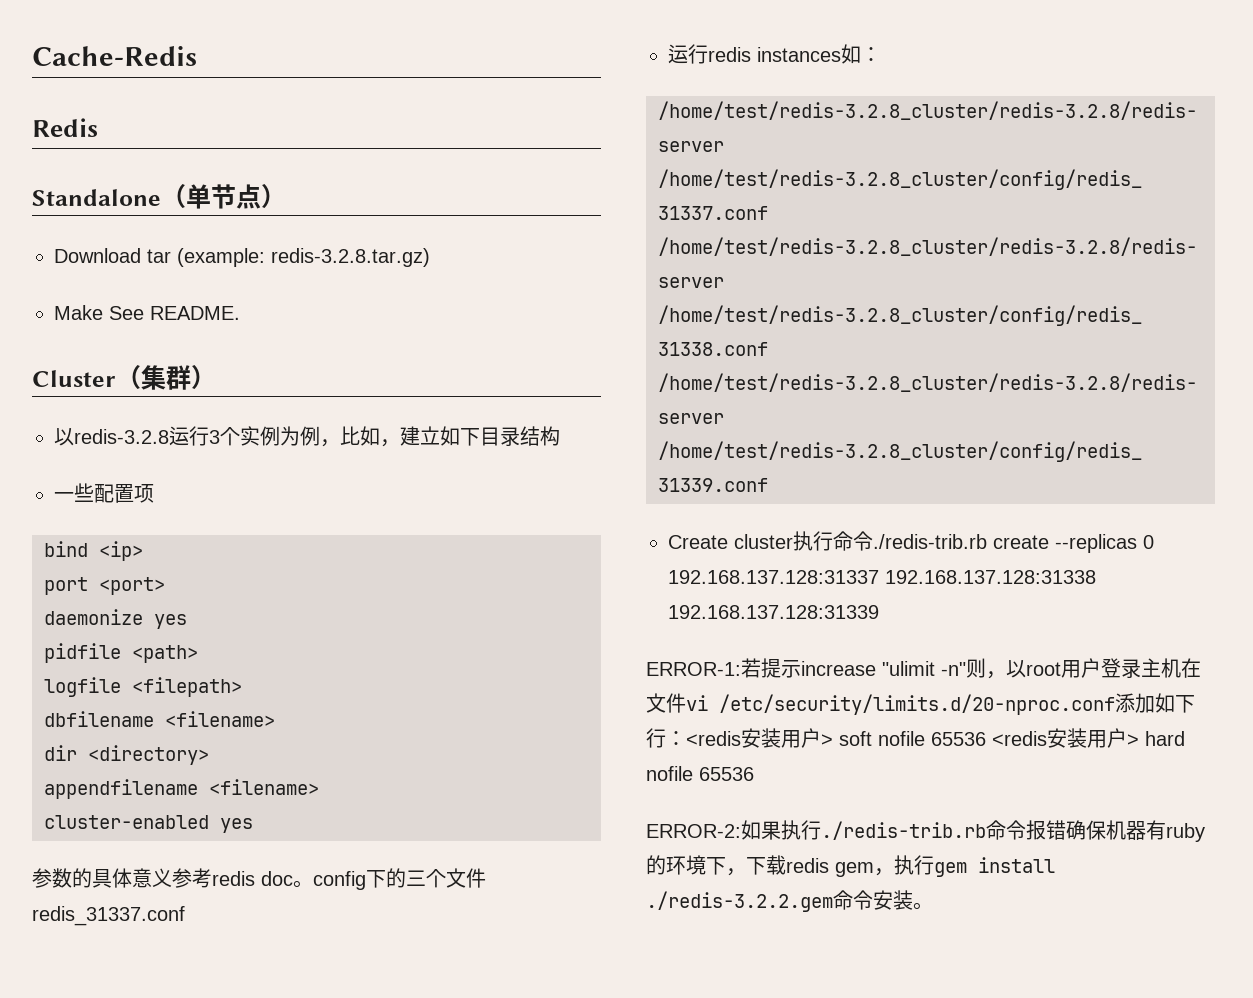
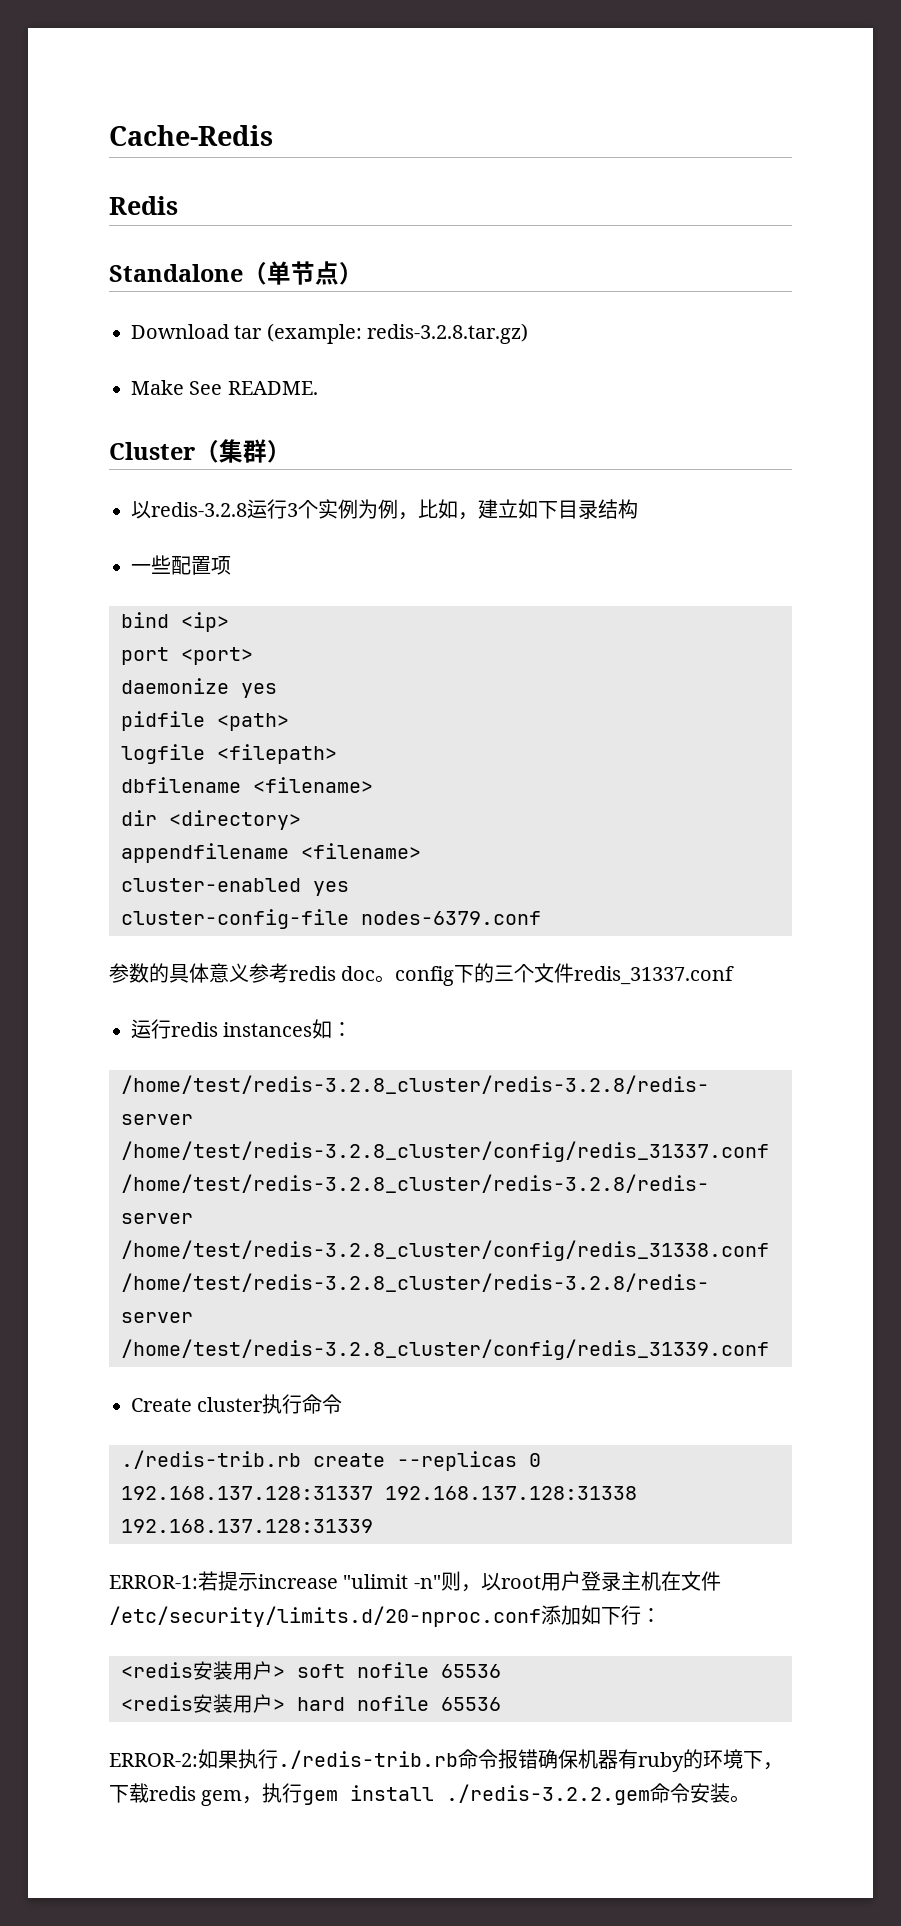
(253, 825) none -> [121,909,541,929] // cluster-config-file nodes-6379.conf
(873, 541) none -> (343, 1404) //
[686,695,708,711] vi -> (721, 1581) none
(686, 738) none -> (661, 1615) //
(986, 739) none -> (501, 1671) //

